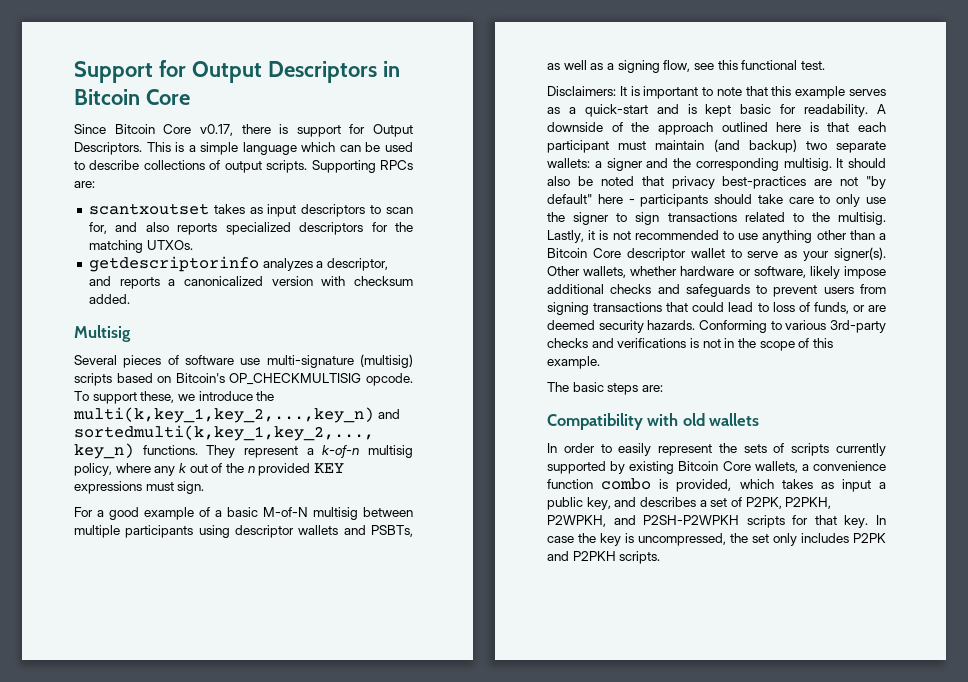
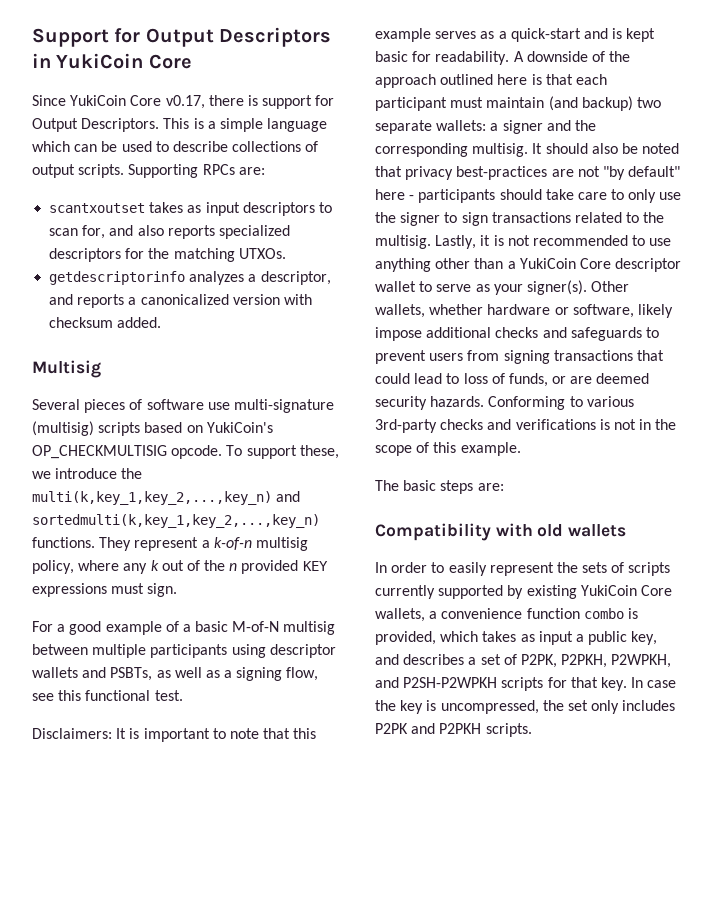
[74,89,140,105] Bitcoin -> [56,53,144,69] YukiCoin
[114,124,155,134] Bitcoin -> [70,95,127,106] YukiCoin
[175,373,225,383] Bitcoin's -> [206,422,273,433] YukiCoin's
[547,248,587,258] Bitcoin -> [519,258,576,269] YukiCoin
[678,461,719,471] Bitcoin -> [580,585,637,596] YukiCoin

